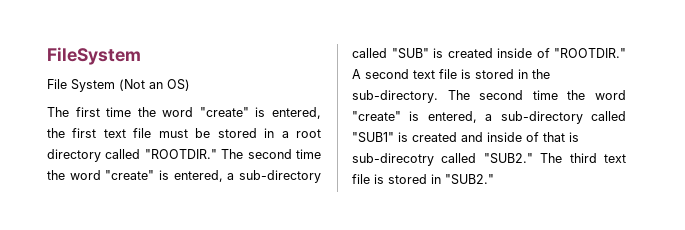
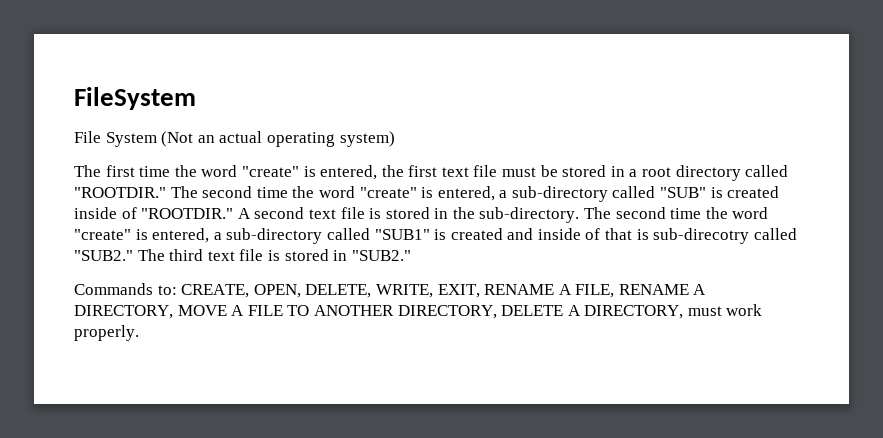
[167,79,190,91] OS) -> [219,131,395,147] actual operating system)
(494, 179) none -> [74,283,707,298] [74,304,763,319] [74,325,139,341] // Commands to: CREATE, OPEN, DELETE, WRITE, EXIT, RENAME A FILE, RENAME A DIRECTORY, MOVE A FILE TO ANOTHER DIRECTORY, DELETE A DIRECTORY, must work properly.

